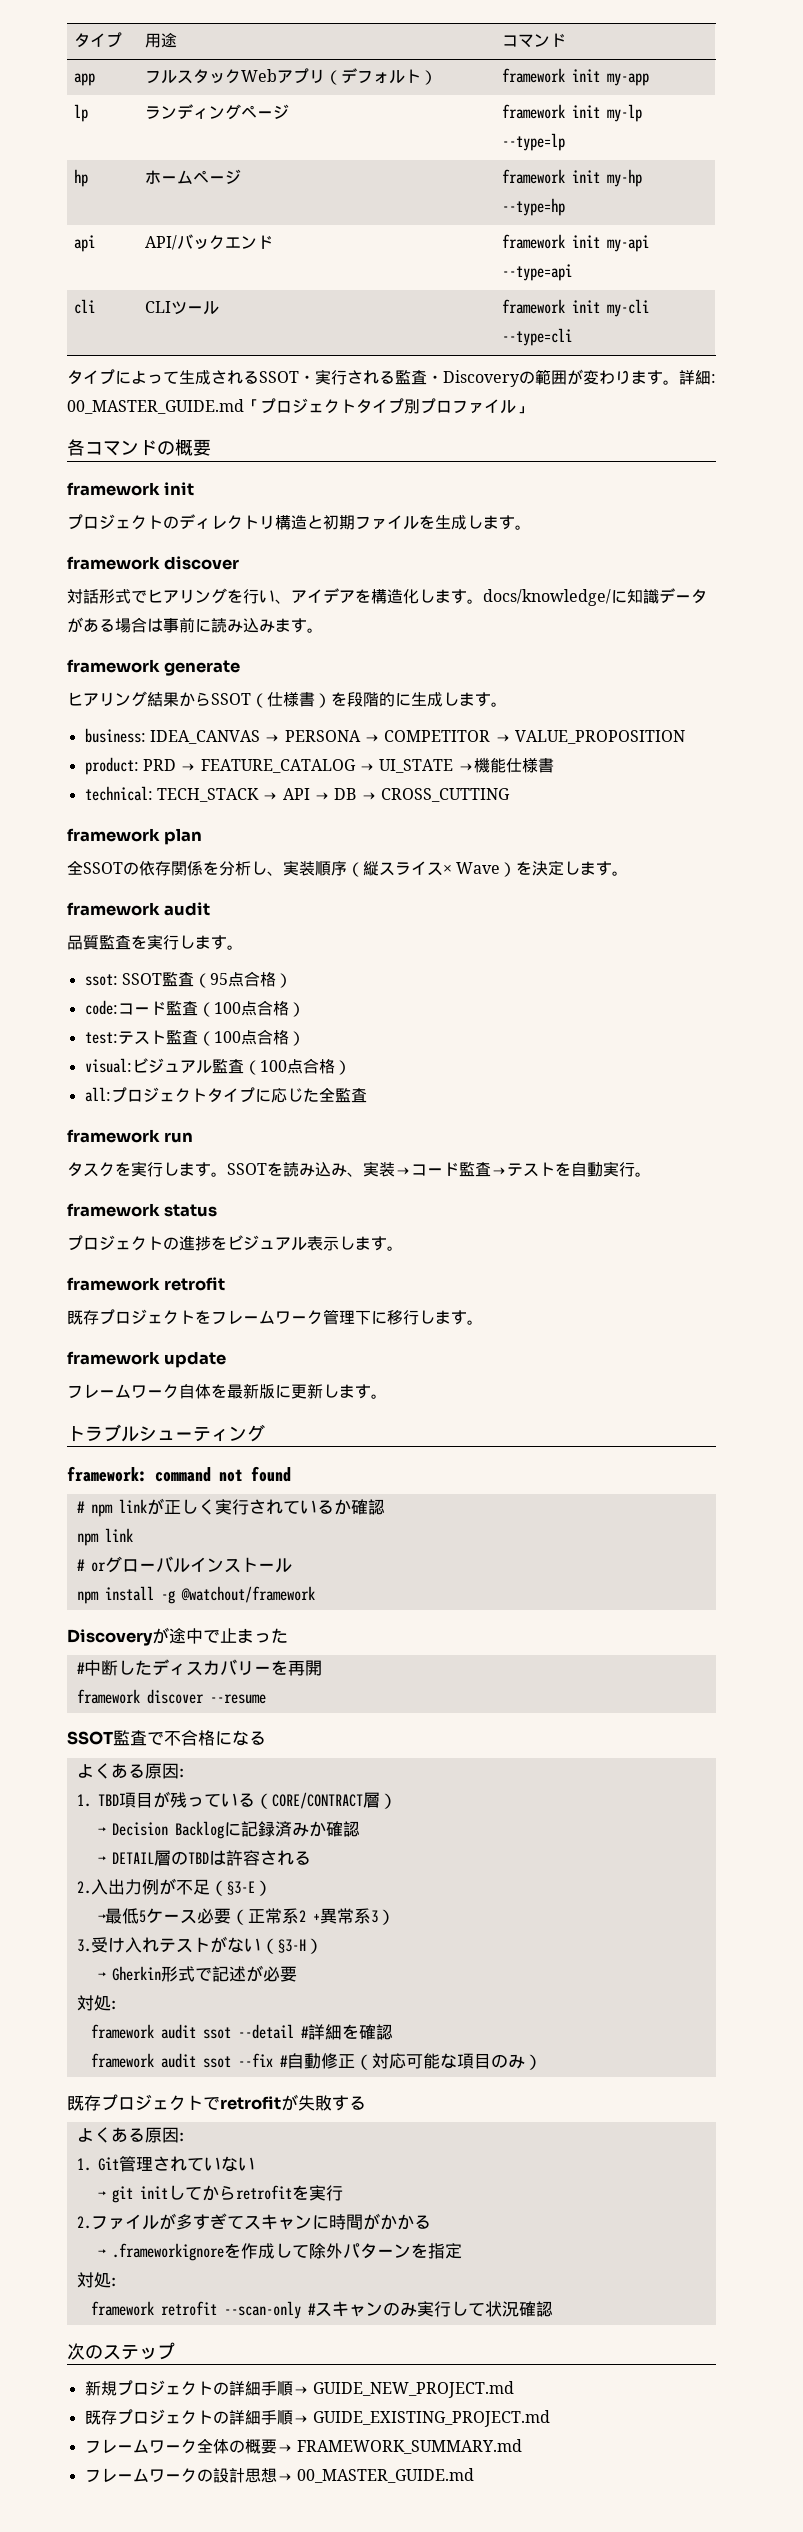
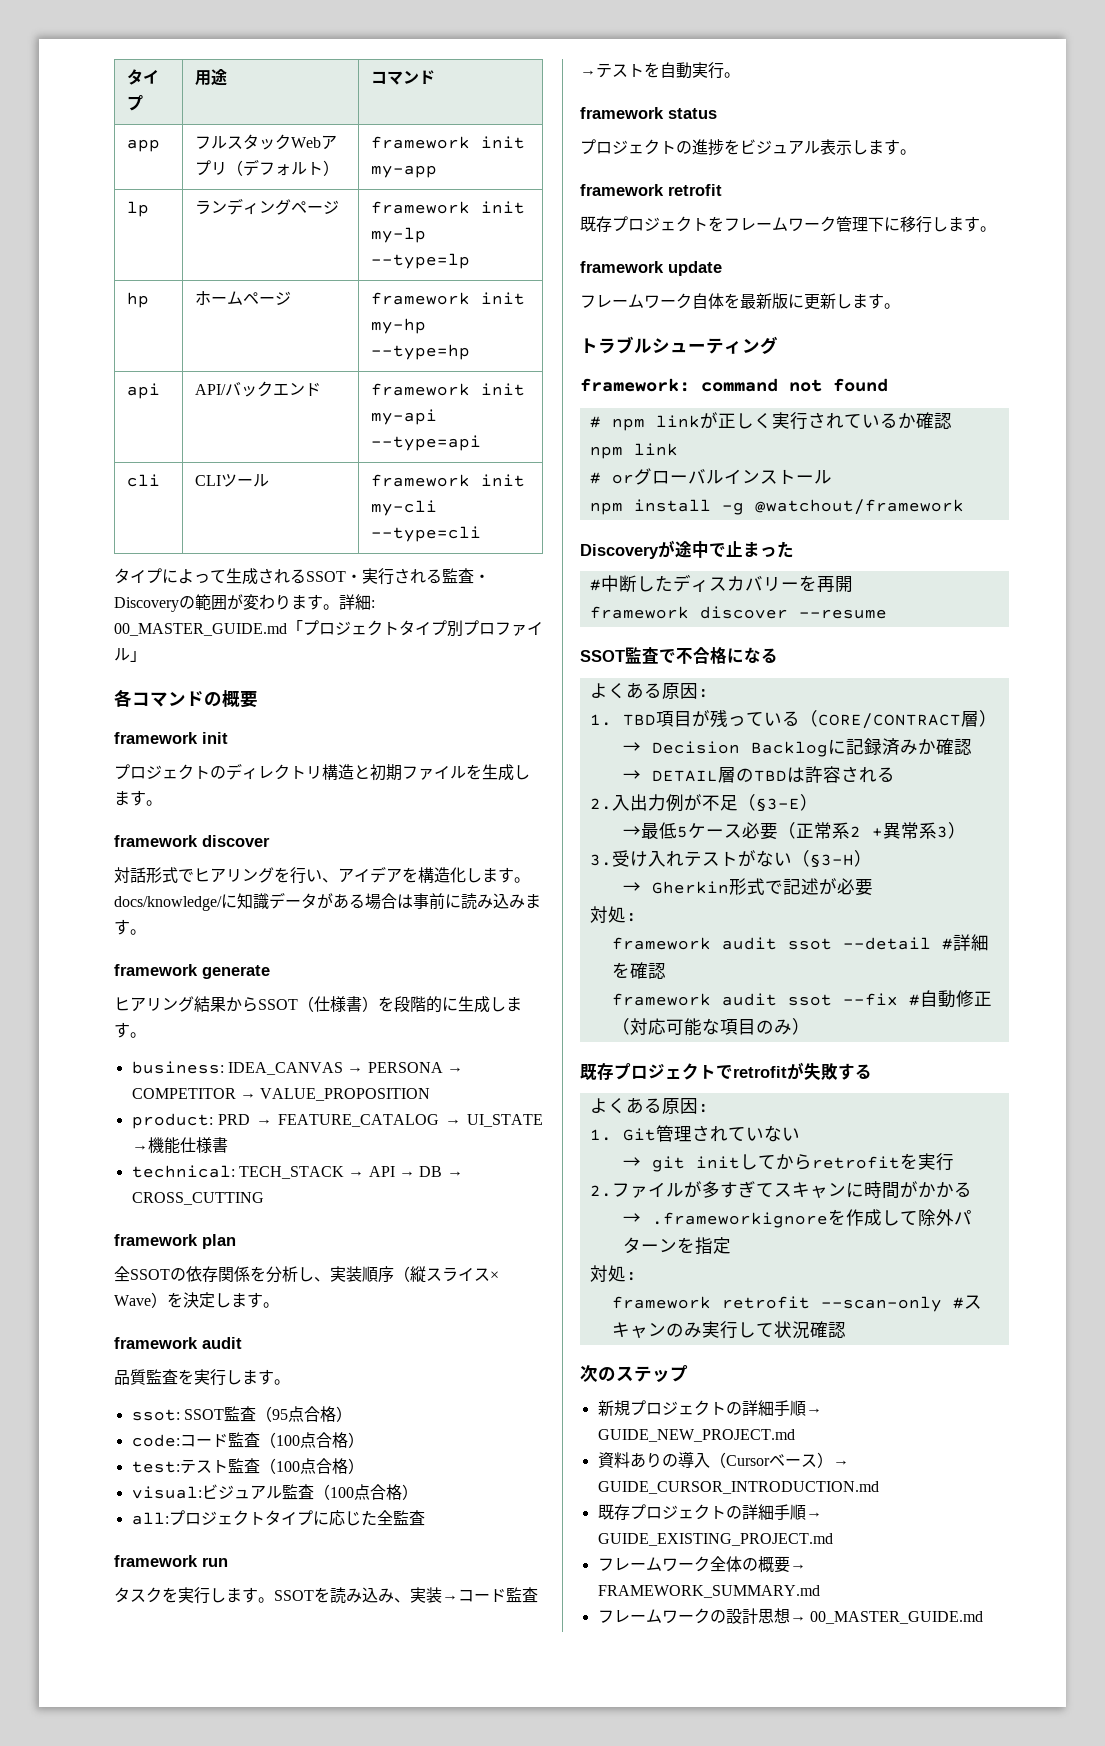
(514, 2389) none -> [597,1451,849,1468] [597,1481,879,1494] // 資料ありの導入（Cursorベース）→ GUIDE_CURSOR_INTRODUCTION.md

